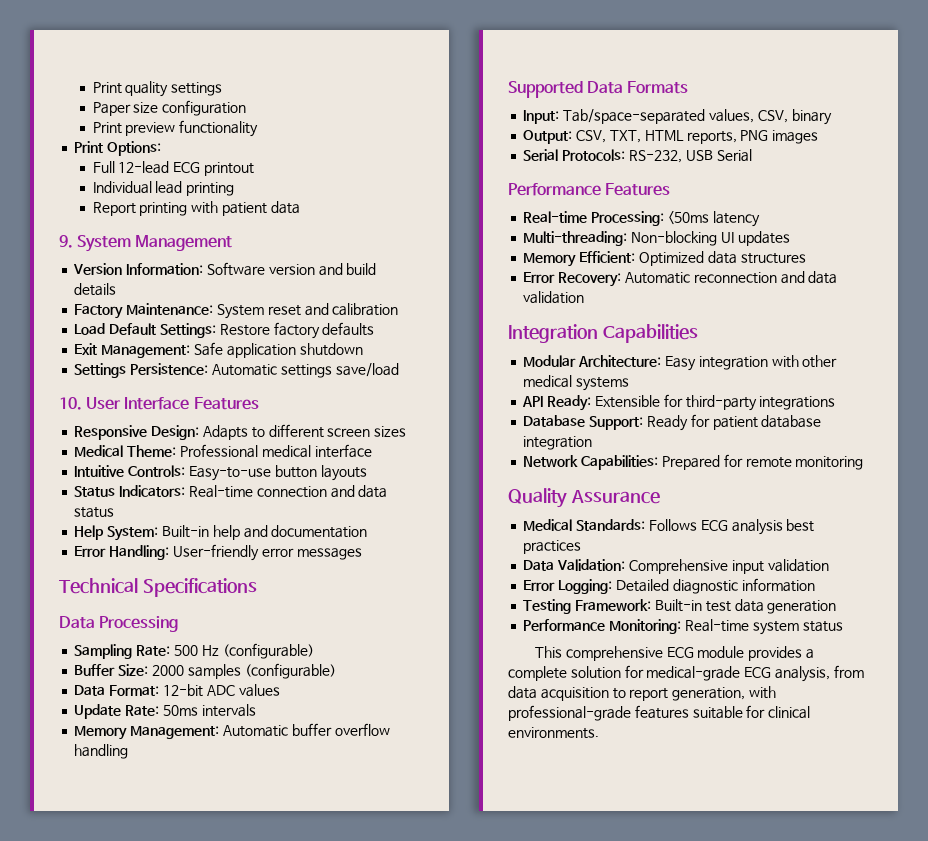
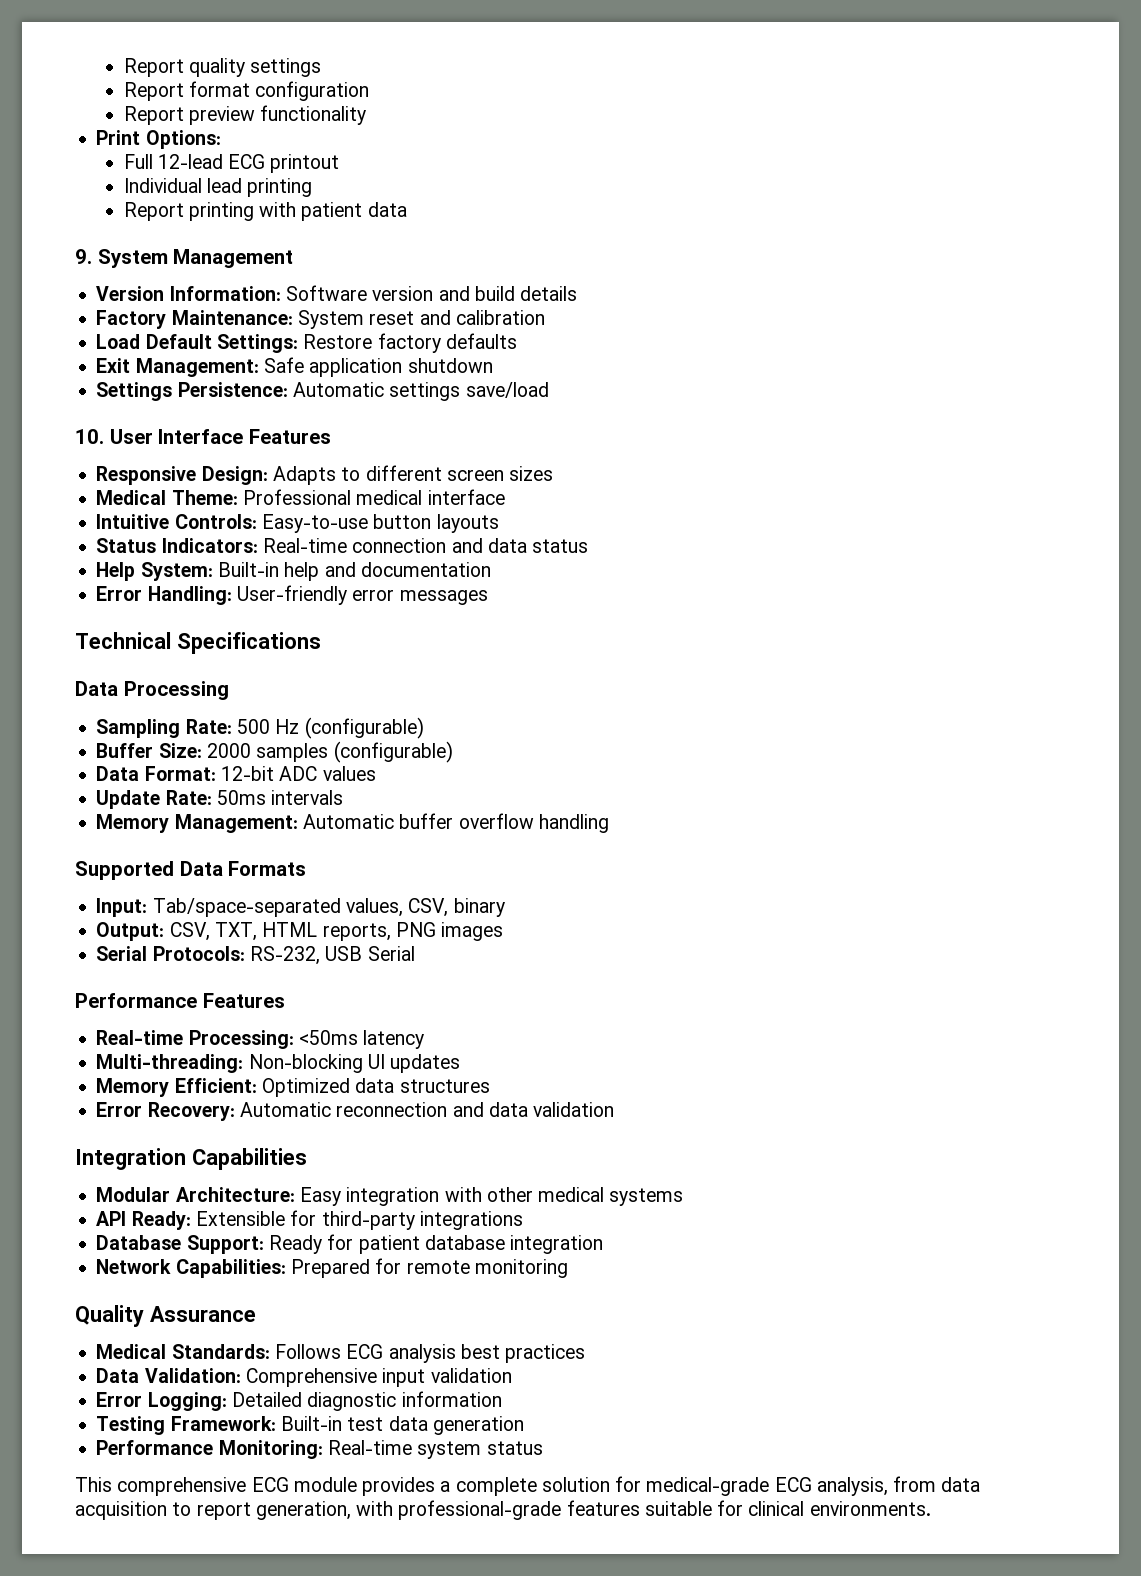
[92,82,122,94] Print -> [123,58,184,77] Report
[92,102,159,116] Paper size -> [123,81,250,101] Report format
[92,122,122,134] Print -> [123,106,184,125] Report

